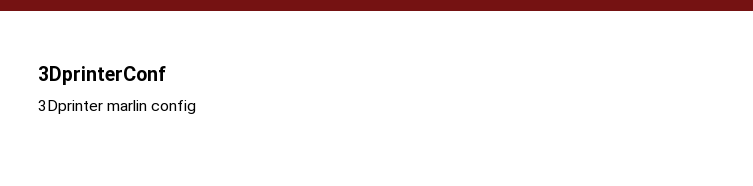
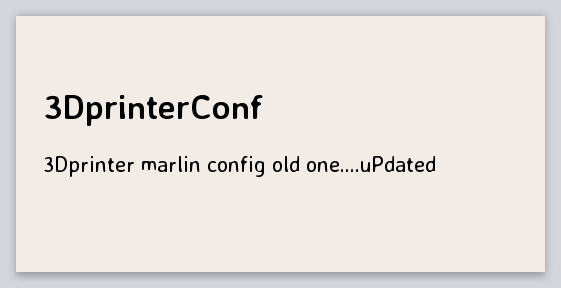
(197, 107) none -> [272,156,436,172] old one....uPdated

